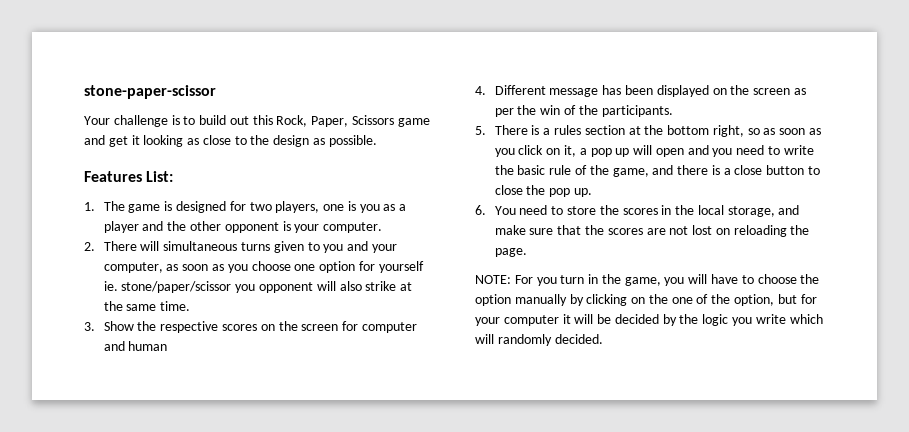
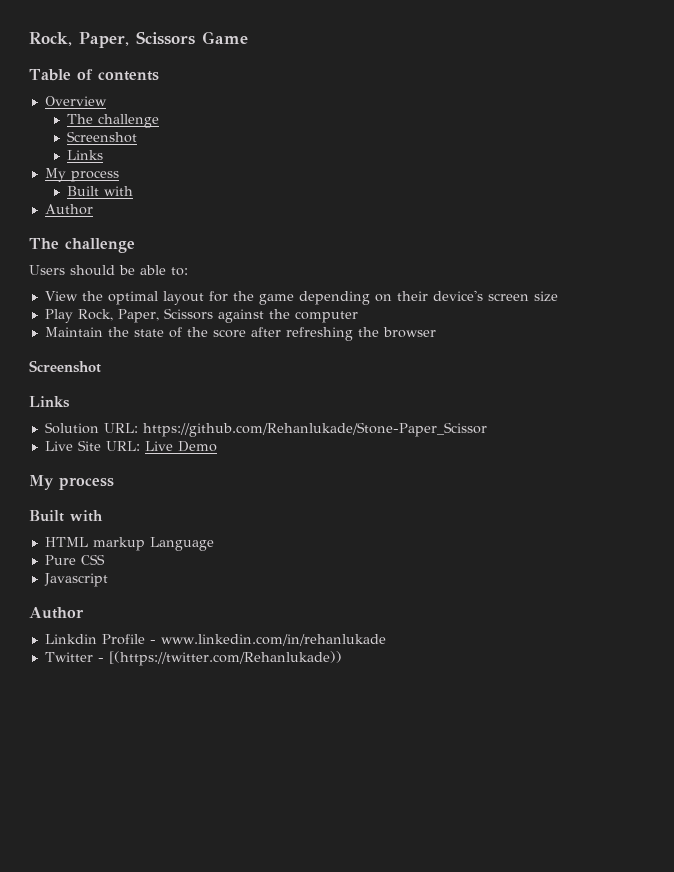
[84,85,216,99] [84,115,430,127] [84,135,377,147] [84,171,174,182] [84,201,407,213] [103,221,383,233] [84,241,397,253] [103,261,424,273] [103,281,413,293] [103,301,191,311] [84,321,417,333] [103,341,168,351] [475,85,806,97] [494,105,673,117] [475,125,821,137] [494,145,814,157] [494,165,820,177] [494,185,592,197] [475,205,800,217] [494,225,810,237] [494,248,527,257] [475,274,820,286] [475,294,817,306] [475,314,823,326] [475,334,603,346] stone-paper-scissor // Your challenge is to build out this Rock, Paper, Scissors game and get it looking as close to the design as possible. // Features List: // 1. The game is designed for two players, one is you as a player and the other opponent is your computer. // 2. There will simultaneous turns given to you and your computer, as soon as you choose one option for yourself ie. stone/paper/scissor you opponent will also strike at the same time. // 3. Show the respective scores on the screen for computer and human // 4. Different message has been displayed on the screen as per the win of the participants. // 5. There is a rules section at the bottom right, so as soon as you click on it, a pop up will open and you need to write the basic rule of the game, and there is a close button to close the pop up. // 6. You need to store the scores in the local storage, and make sure that the scores are not lost on reloading the page. // NOTE: For you turn in the game, you will have to choose the option manually by clicking on the one of the option, but for your computer it will be decided by the logic you write which will randomly decided. -> [29,31,248,48] [29,69,159,81] [44,96,107,106] [66,114,159,128] [66,131,137,143] [66,150,103,160] [44,168,119,182] [66,186,133,196] [44,204,93,215] [29,238,135,253] [29,265,188,276] [44,290,558,305] [44,308,358,323] [44,327,436,341] [29,360,101,373] [29,396,70,408] [44,422,487,437] [44,440,217,452] [29,475,114,490] [29,510,103,522] [44,537,214,551] [44,554,105,565] [43,573,108,587] [29,607,84,619] [44,634,386,646] [44,651,342,666] Rock, Paper, Scissors Game // Table of contents // Overview // The challenge // Screenshot // Links // My process // Built with // Author // The challenge // Users should be able to: // View the optimal layout for the game depending on their device's screen size // Play Rock, Paper, Scissors against the computer // Maintain the state of the score after refreshing the browser // Screenshot // Links // Solution URL: https://github.com/Rehanlukade/Stone-Paper_Scissor // Live Site URL: Live Demo // My process // Built with // HTML markup Language // Pure CSS // Javascript // Author // Linkdin Profile - www.linkedin.com/in/rehanlukade // Twitter - [(https://twitter.com/Rehanlukade))

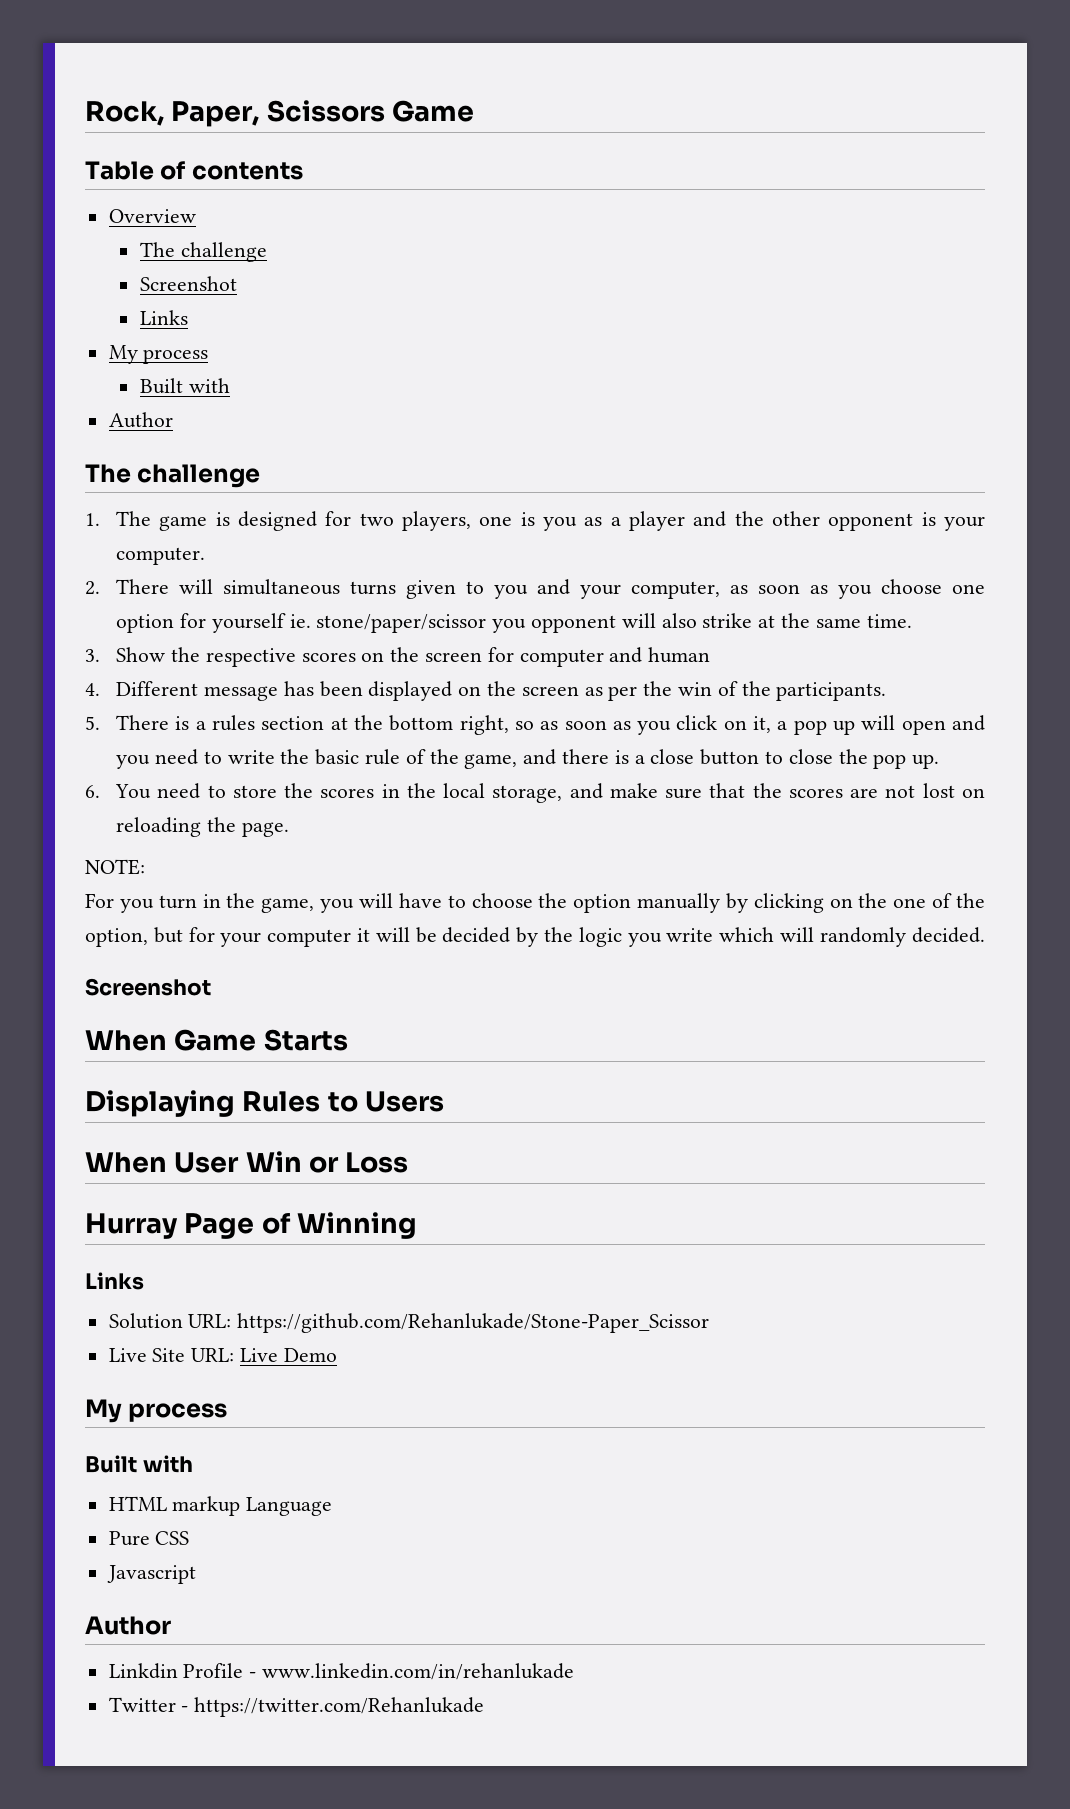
[29,265,188,276] [44,290,558,305] [44,308,358,323] [44,327,436,341] [29,360,101,373] Users should be able to: // View the optimal layout for the game depending on their device's screen size // Play Rock, Paper, Scissors against the computer // Maintain the state of the score after refreshing the browser // Screenshot -> [85,511,985,531] [116,547,206,565] [85,579,986,599] [116,613,912,633] [85,647,711,667] [85,681,887,701] [85,715,986,735] [116,749,940,769] [85,783,986,803] [116,817,289,837] [85,859,145,875] [85,893,986,913] [85,927,985,947] [85,978,211,996] [85,1029,348,1051] [85,1090,444,1117] [85,1151,409,1173] [85,1212,417,1239] 1. The game is designed for two players, one is you as a player and the other opponent is your computer. // 2. There will simultaneous turns given to you and your computer, as soon as you choose one option for yourself ie. stone/paper/scissor you opponent will also strike at the same time. // 3. Show the respective scores on the screen for computer and human // 4. Different message has been displayed on the screen as per the win of the participants. // 5. There is a rules section at the bottom right, so as soon as you click on it, a pop up will open and you need to write the basic rule of the game, and there is a close button to close the pop up. // 6. You need to store the scores in the local storage, and make sure that the scores are not lost on reloading the page. // NOTE: // For you turn in the game, you will have to choose the option manually by clicking on the one of the option, but for your computer it will be decided by the logic you write which will randomly decided. // Screenshot // When Game Starts // Displaying Rules to Users // When User Win or Loss // Hurray Page of Winning
[108,651,342,666] [(https://twitter.com/Rehanlukade)) -> [194,1697,485,1717] https://twitter.com/Rehanlukade

